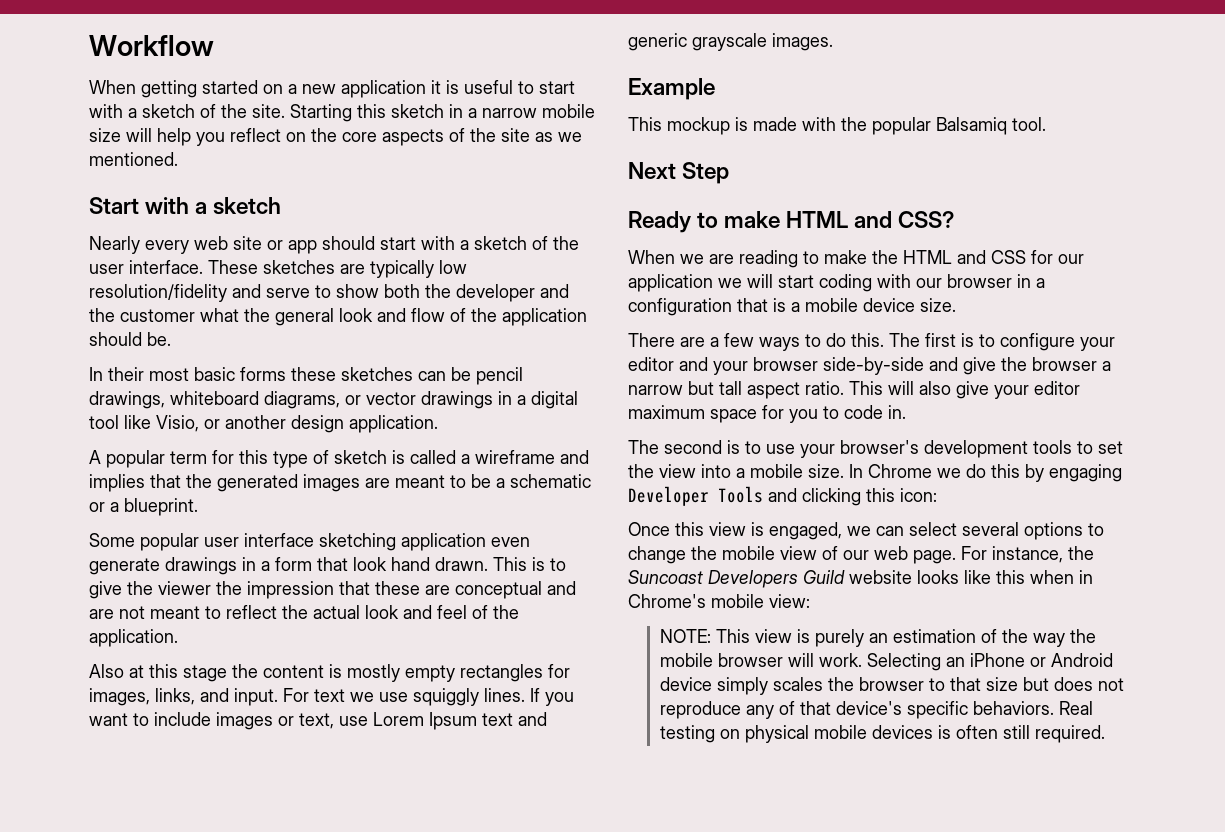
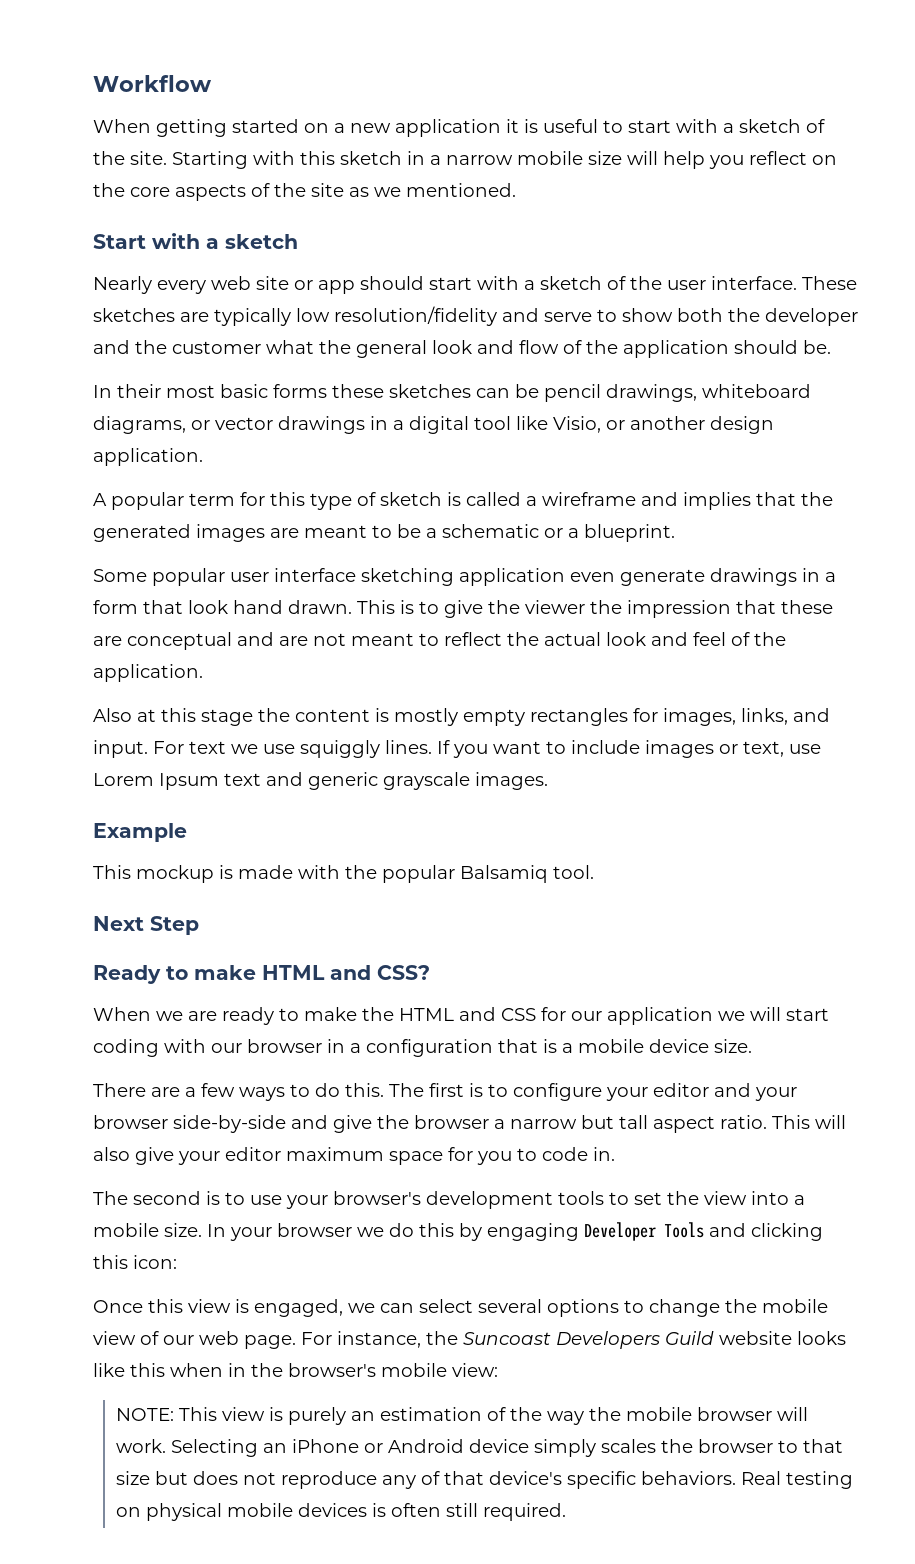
(352, 113) none -> [253,151,295,165] with
[739,250,798,268] reading -> [222,1007,274,1025] ready
[868,464,932,478] Chrome -> [230,1223,352,1241] your browser
[628,594,706,608] Chrome's -> [251,1363,376,1377] the browser's

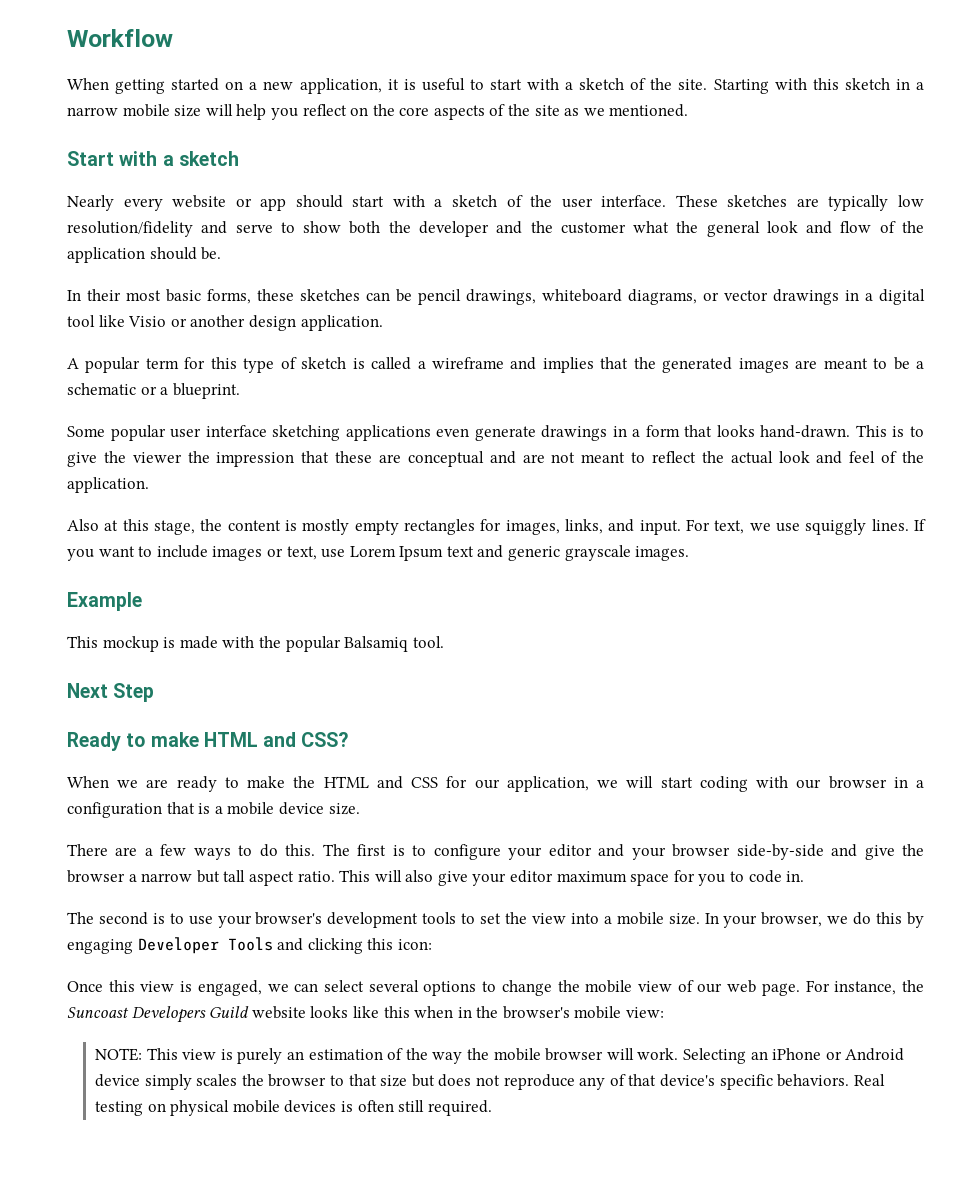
[395,119,501,137] application -> [299,78,382,94] application,
[211,276,289,290] web site -> [172,195,227,208] website
[273,384,327,398] forms -> [207,289,251,304] forms,
[553,416,601,433] Visio, -> [128,316,167,327] Visio
[459,568,565,586] application -> [345,425,431,441] applications
[188,600,352,614] look hand drawn. -> [716,425,851,438] looks hand-drawn.
[201,709,253,726] stage -> [154,520,195,535] stage,
[189,741,226,754] text -> [714,520,745,534] text,
[607,1007,713,1025] application -> [506,776,589,792] application,
[277,1223,352,1237] browser -> [761,912,823,927] browser,

